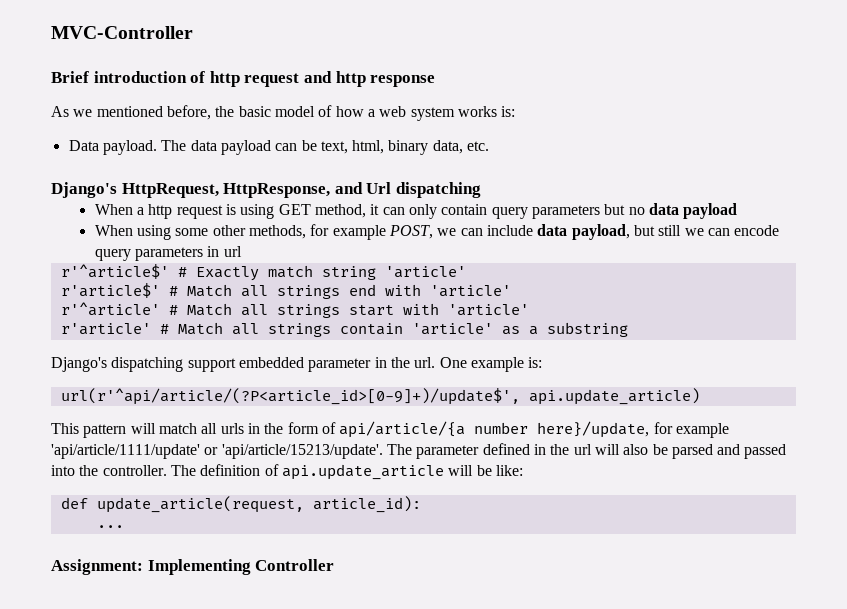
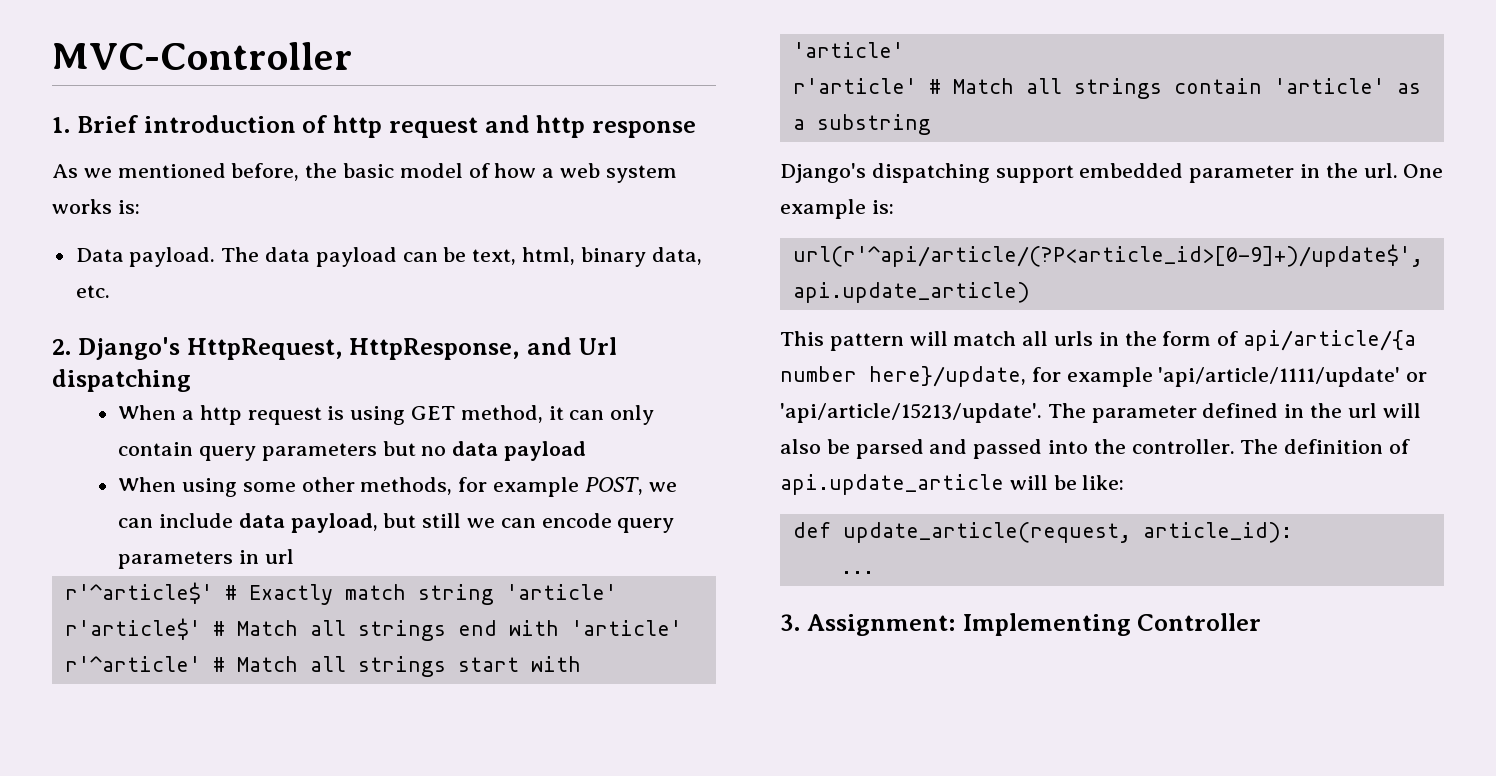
(193, 32) none -> [52,117,70,133] 1.
(490, 146) none -> [52,339,71,355] 2.
(124, 526) none -> [780,614,800,631] 3.

